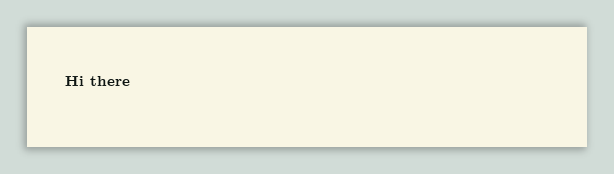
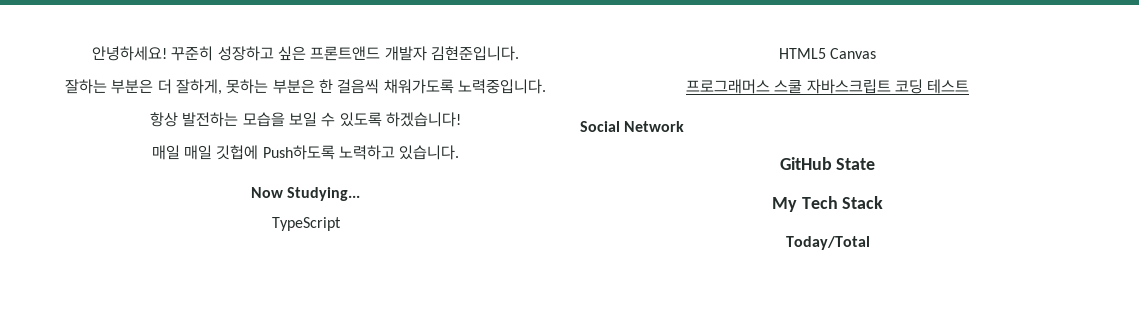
[65,76,130,86] Hi there -> [92,46,519,61] [65,79,546,95] [150,112,461,127] [151,145,460,160] [250,187,361,201] [271,217,341,231] [778,48,877,59] [685,79,970,94] [580,121,685,132] [779,157,876,170] [771,196,884,212] [785,236,870,250] 안녕하세요! 꾸준히 성장하고 싶은 프론트앤드 개발자 김현준입니다. // 잘하는 부분은 더 잘하게, 못하는 부분은 한 걸음씩 채워가도록 노력중입니다. // 항상 발전하는 모습을 보일 수 있도록 하겠습니다! // 매일 매일 깃헙에 Push하도록 노력하고 있습니다. // Now Studying... // TypeScript // HTML5 Canvas // 프로그래머스 스쿨 자바스크립트 코딩 테스트 // Social Network // GitHub State // My Tech Stack // Today/Total

